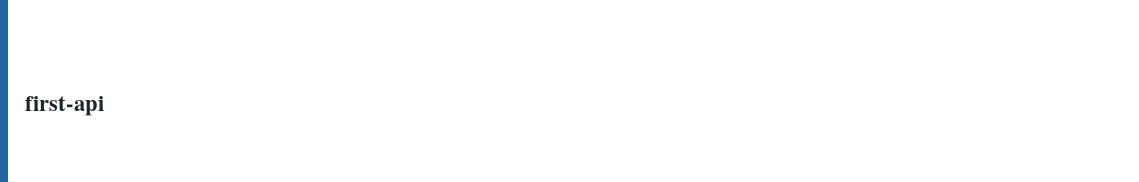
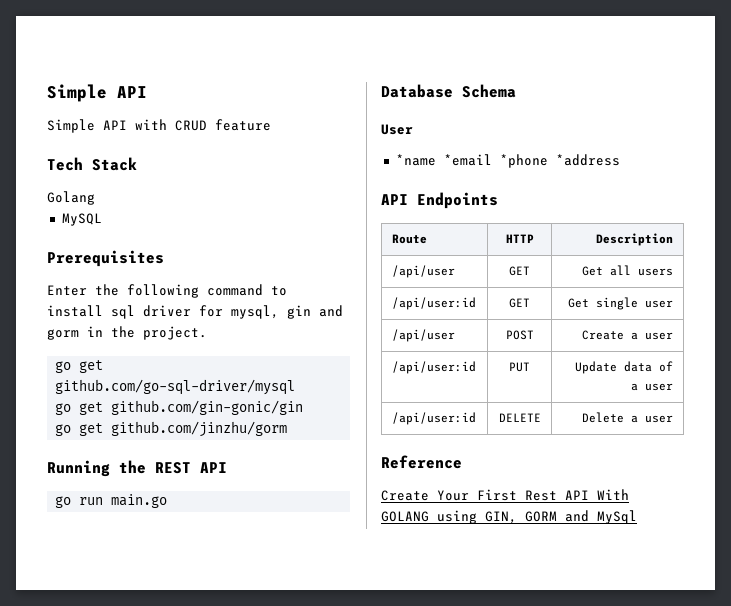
[25,96,104,116] first-api -> [47,84,147,102] [47,119,271,133] [47,157,137,171] [47,191,95,205] [61,213,102,226] [47,250,164,267] [47,284,287,298] [47,305,343,319] [47,326,207,340] [55,360,104,373] [55,379,296,395] [55,400,304,415] [55,421,288,437] [47,460,227,477] [55,494,168,508] [381,84,516,98] [381,124,413,135] [395,154,620,168] [381,192,498,209] [391,234,427,244] [505,234,534,243] [596,233,674,246] [391,265,455,278] [509,266,530,276] [582,265,674,276] [391,297,476,310] [509,298,530,308] [568,297,674,310] [391,329,455,342] [505,330,534,340] [582,330,674,340] [391,361,476,374] [509,362,530,372] [575,361,674,374] [631,383,674,391] [391,412,476,425] [498,413,541,422] [582,412,674,423] [381,455,462,469] [381,489,629,501] [381,510,637,524] Simple API // Simple API with CRUD feature // Tech Stack // Golang // MySQL // Prerequisites // Enter the following command to install sql driver for mysql, gin and gorm in the project. // go get github.com/go-sql-driver/mysql // go get github.com/gin-gonic/gin // go get github.com/jinzhu/gorm // Running the REST API // go run main.go // Database Schema // User // *name *email *phone *address // API Endpoints // Route | HTTP | Description // /api/user | GET | Get all users // /api/user:id | GET | Get single user // /api/user | POST | Create a user // /api/user:id | PUT | Update data of a user // /api/user:id | DELETE | Delete a user // Reference // Create Your First Rest API With GOLANG using GIN, GORM and MySql

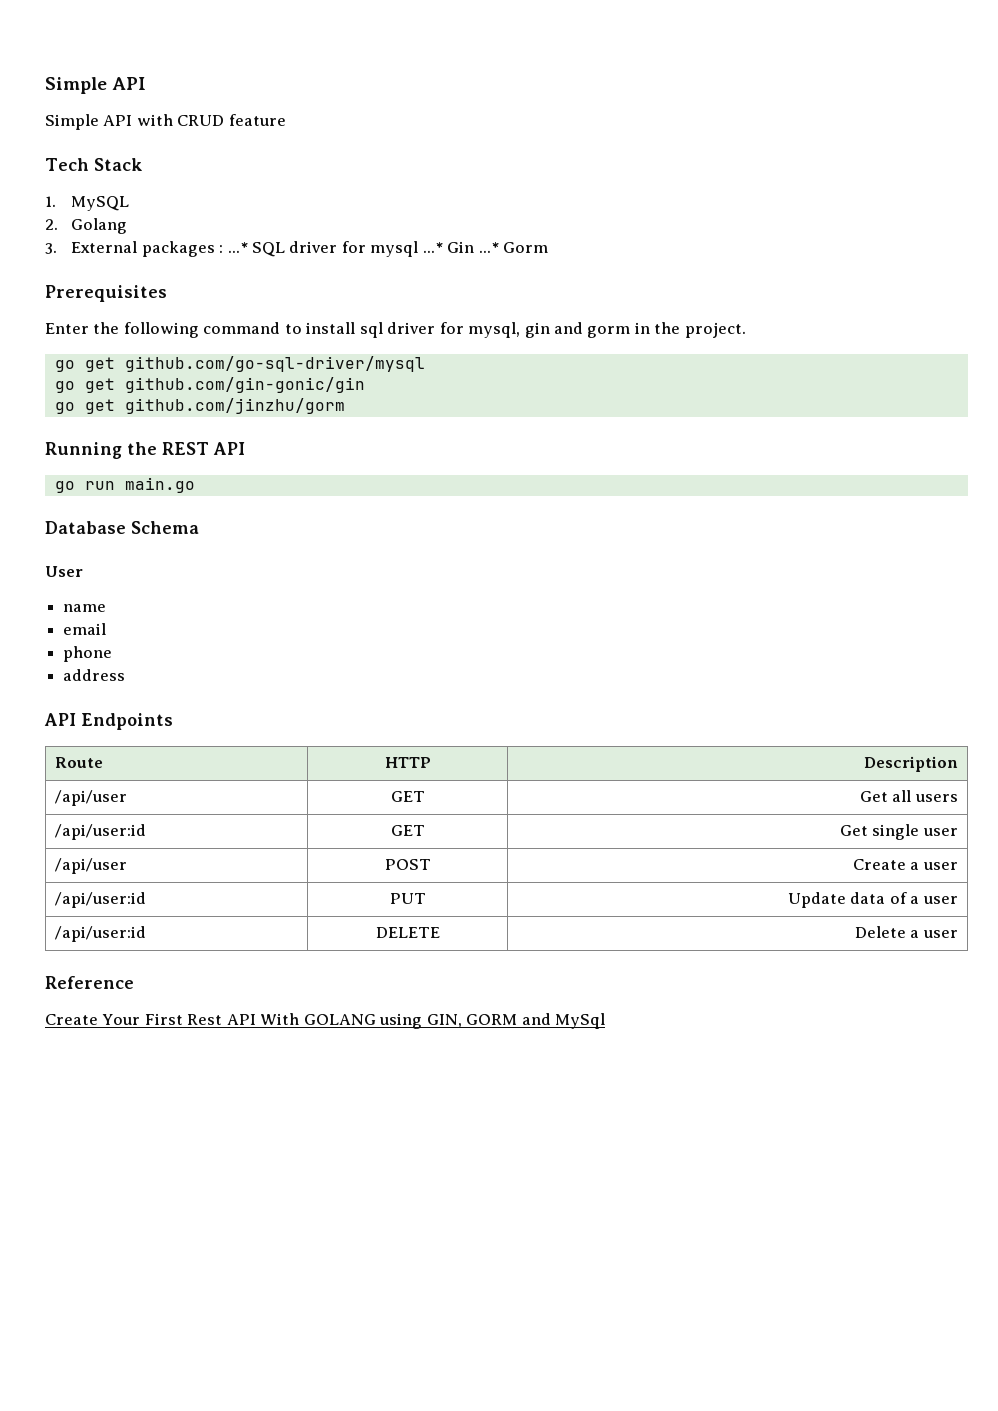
[47,191,95,205] [61,213,102,226] Golang // MySQL -> [45,196,130,211] [45,218,128,234] [45,241,549,257] 1. MySQL // 2. Golang // 3. External packages : ...* SQL driver for mysql ...* Gin ...* Gorm
[395,154,620,168] *name *email *phone *address -> [63,604,107,612] [63,623,107,635] [63,646,113,662] [63,669,126,681] name // email // phone // address

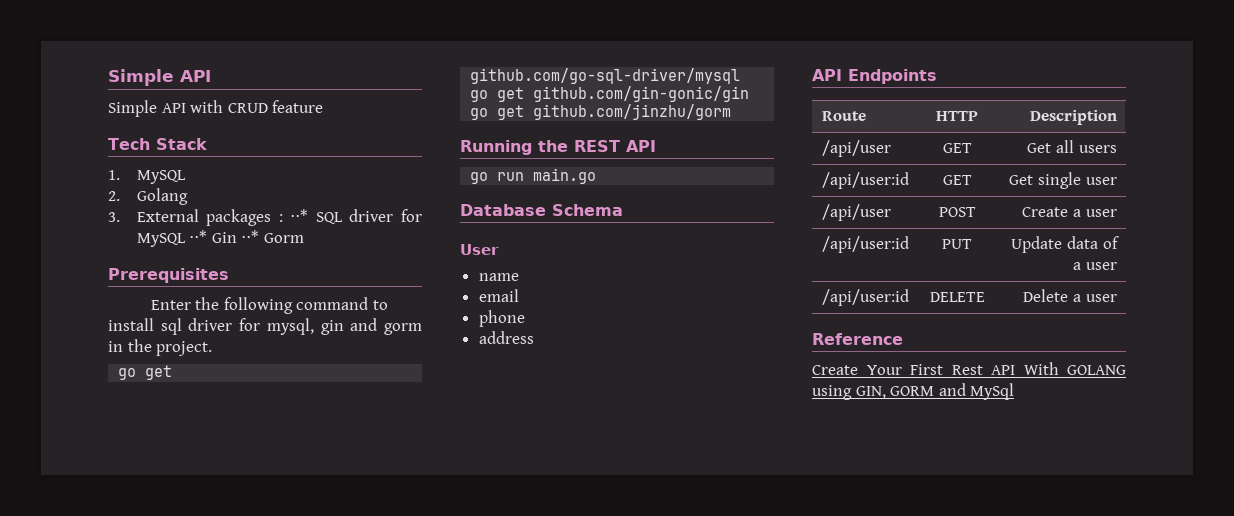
[227,242,248,253] ...* -> [290,209,309,222] ⋅⋅*
[370,241,499,257] mysql ...* Gin ...* -> [136,230,260,247] MySQL ⋅⋅* Gin ⋅⋅*

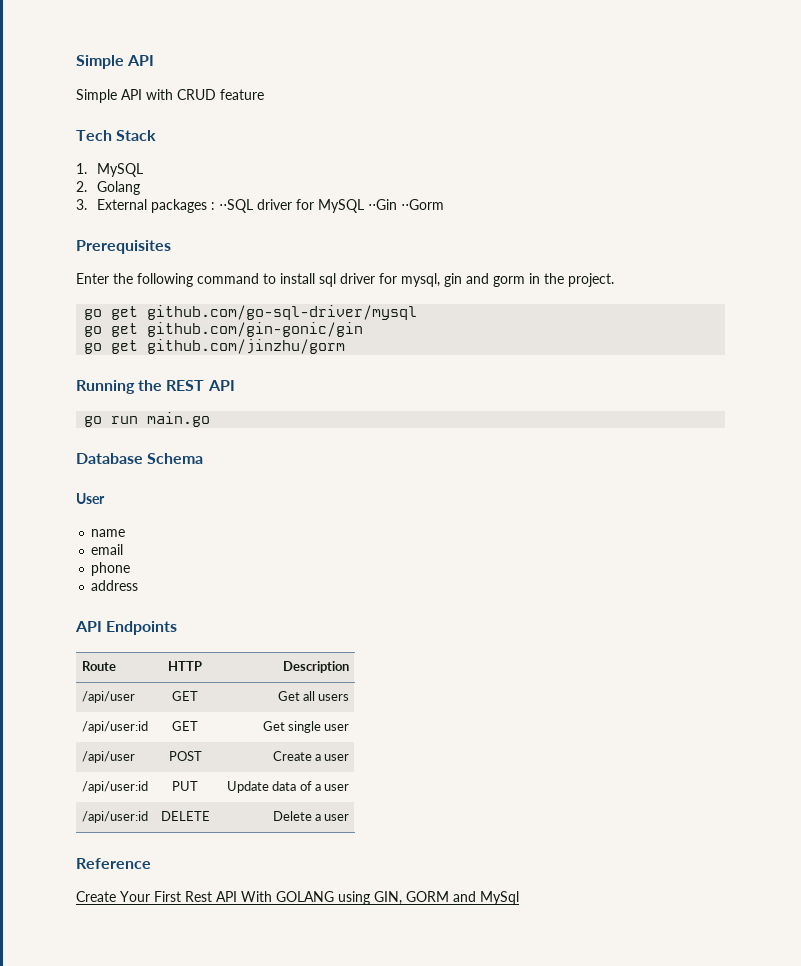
[290,209,343,224] ⋅⋅* SQL -> [219,199,254,213] ⋅⋅SQL
[189,230,305,243] ⋅⋅* Gin ⋅⋅* Gorm -> [368,199,445,210] ⋅⋅Gin ⋅⋅Gorm

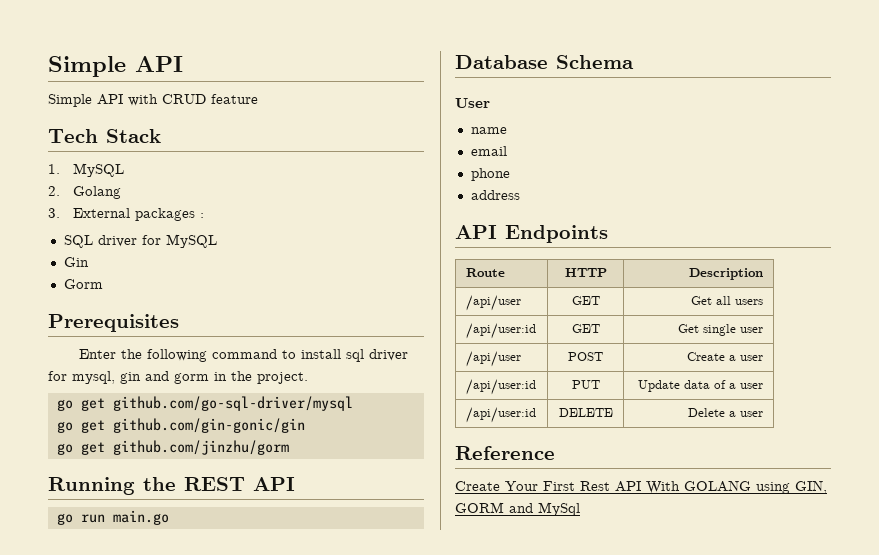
[219,199,254,213] ⋅⋅SQL -> [63,235,93,248] // SQL
[368,199,445,210] ⋅⋅Gin ⋅⋅Gorm -> [63,257,89,267] [63,279,103,289] // Gin // Gorm

